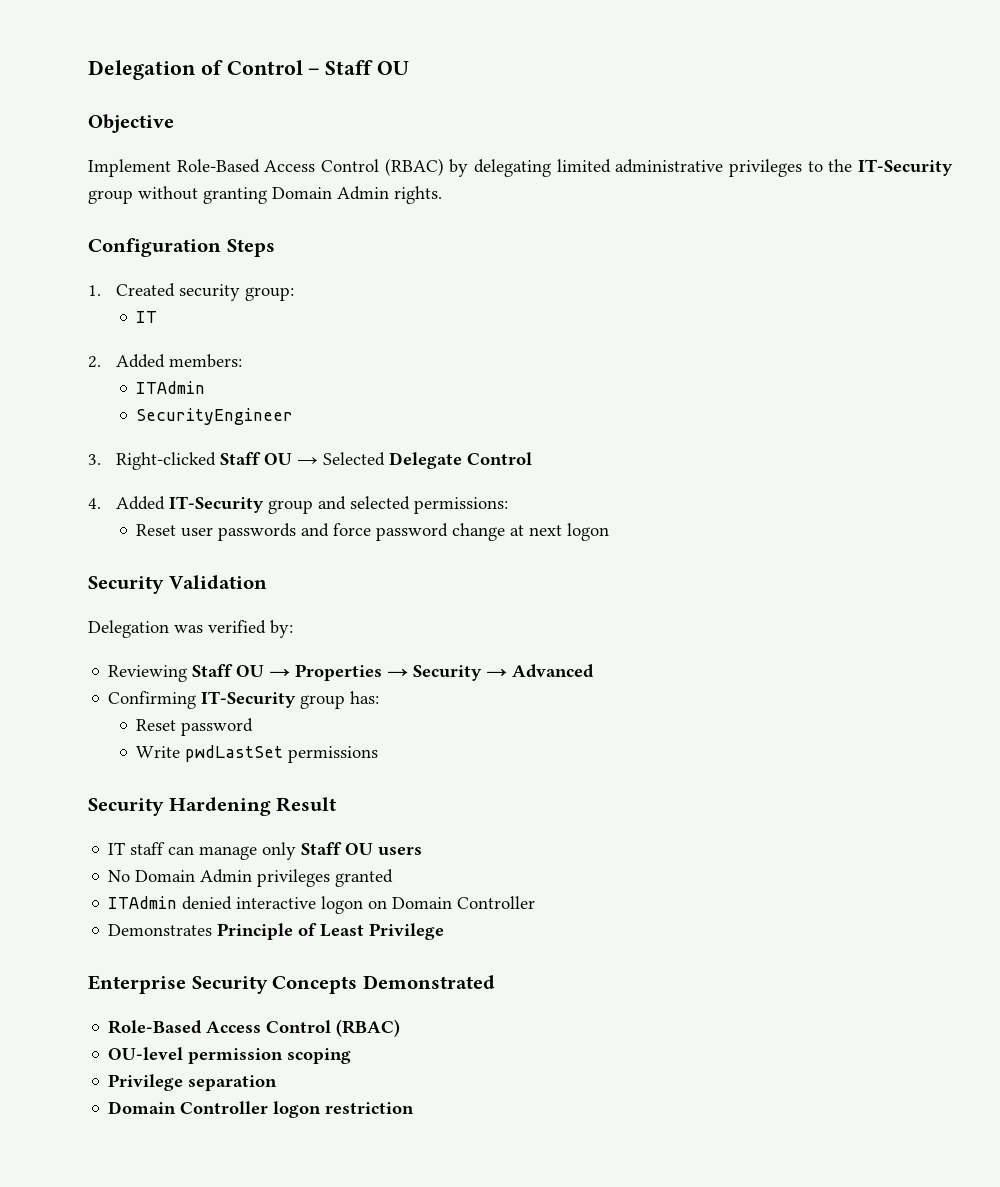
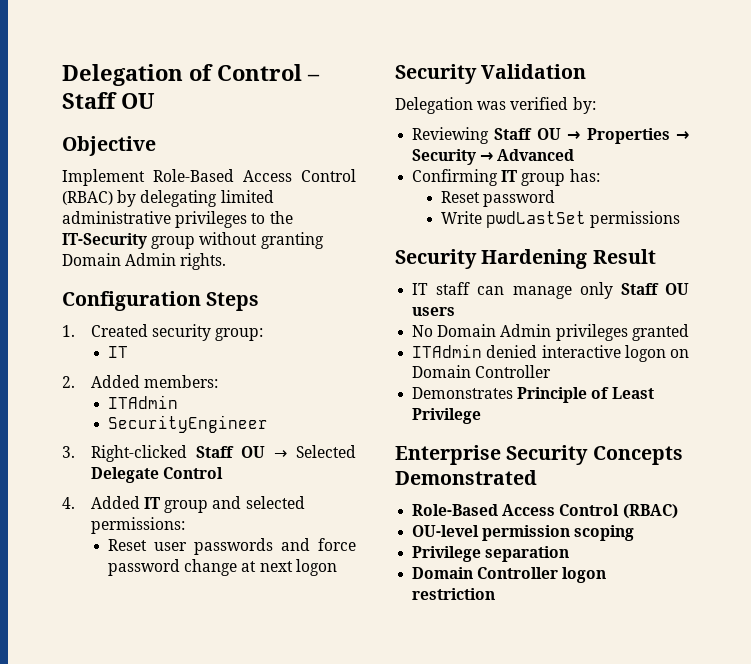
[168,496,264,513] IT-Security -> [144,497,161,509] IT
[201,691,297,708] IT-Security -> [501,170,518,182] IT

